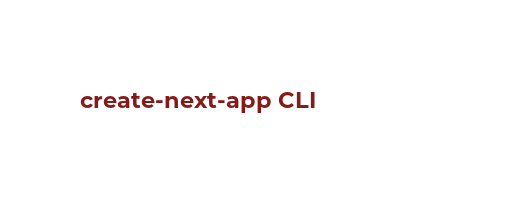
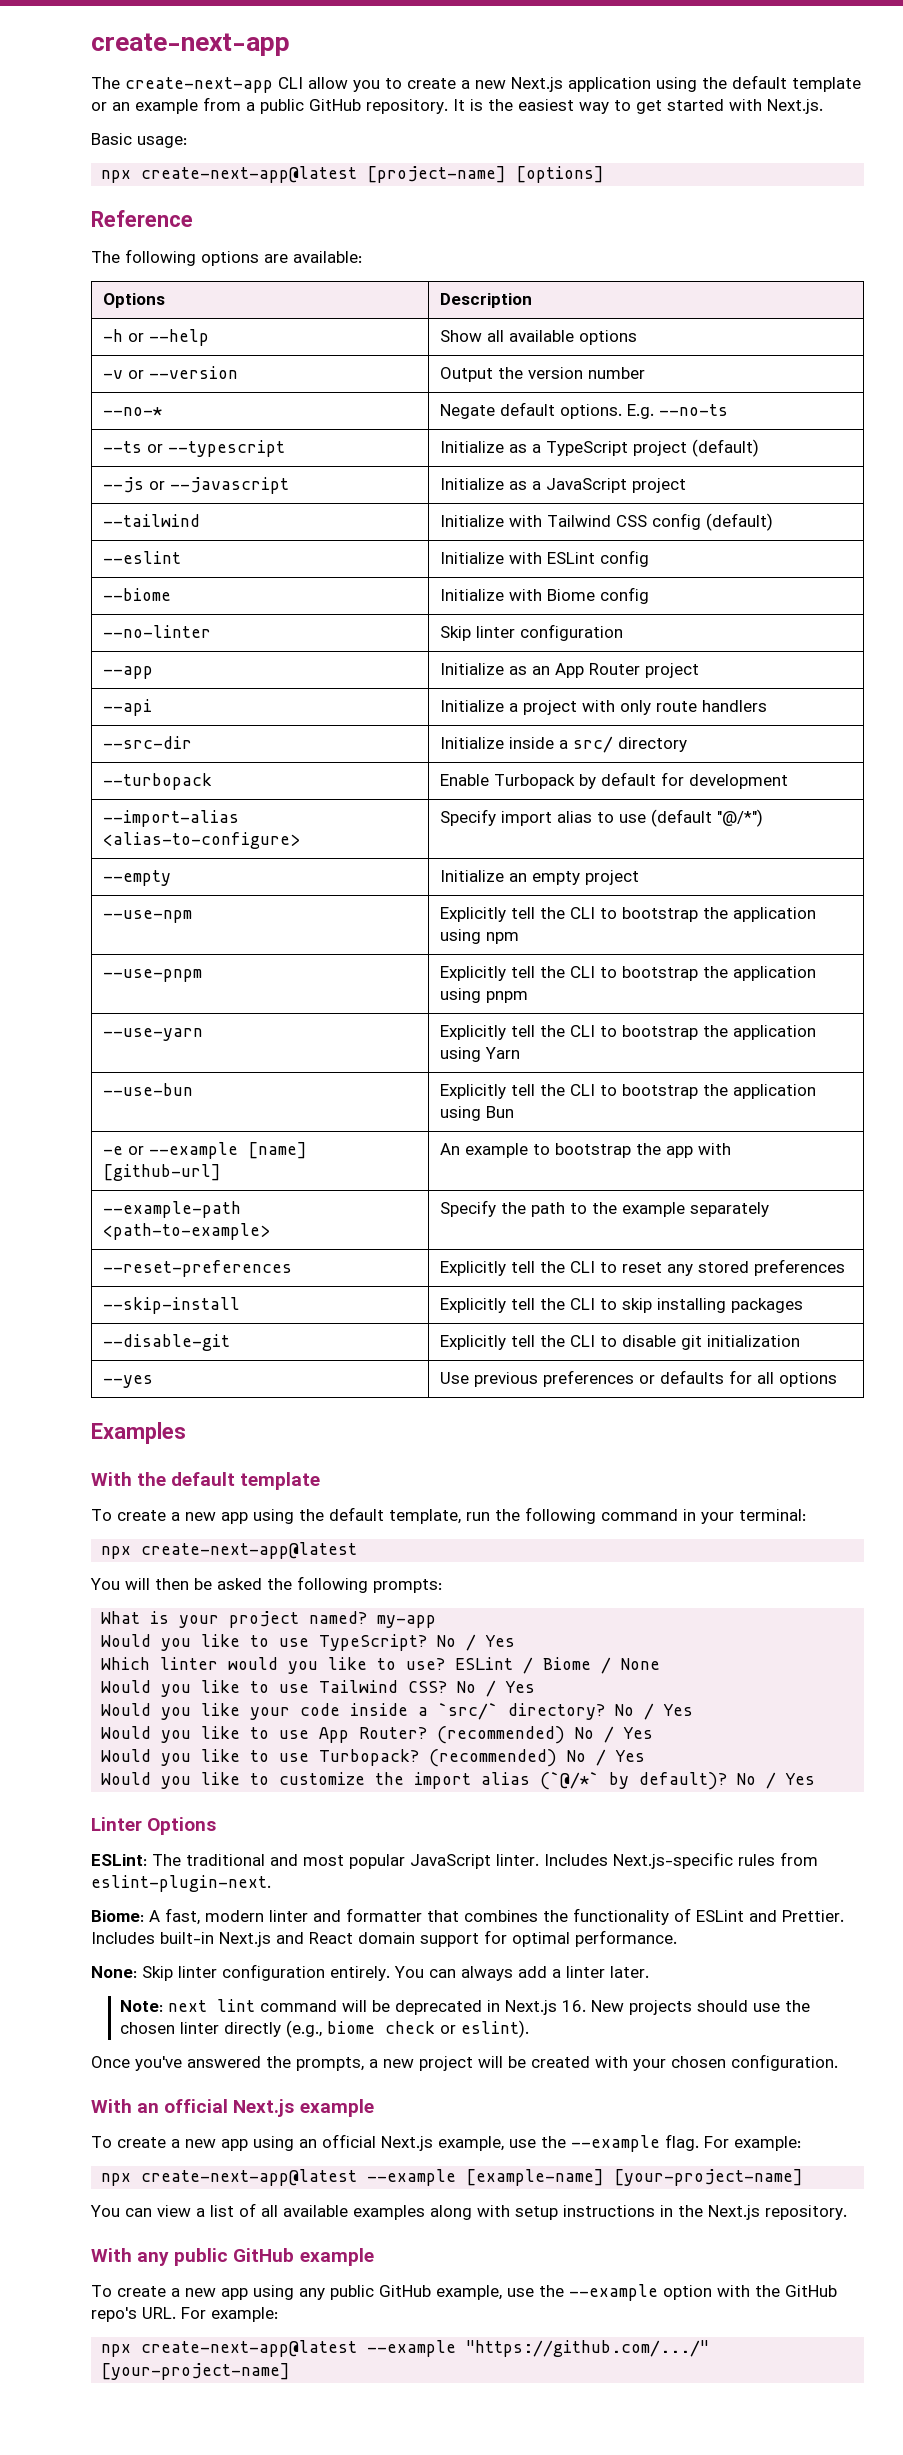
[80,92,317,113] create-next-app CLI -> [91,33,290,56] [91,75,861,93] [91,97,823,114] [91,133,187,148] [101,166,605,183] [91,210,193,227] [91,249,362,266] [103,293,166,308] [440,293,533,308] [103,329,210,346] [440,330,638,345] [103,366,239,379] [440,367,646,382] [103,407,163,416] [440,402,729,419] [103,440,286,457] [440,439,760,457] [103,477,290,494] [440,478,687,493] [103,514,201,527] [440,513,774,531] [103,551,182,564] [440,550,650,567] [103,588,172,601] [440,587,650,604] [103,625,212,638] [440,624,624,641] [103,666,154,679] [440,663,700,678] [103,699,153,716] [440,700,768,715] [103,736,193,749] [440,736,688,753] [103,773,213,790] [440,772,789,789] [103,810,240,827] [103,832,301,849] [440,809,764,827] [103,870,172,886] [440,870,640,885] [103,910,193,923] [440,907,817,922] [440,929,520,944] [103,969,203,982] [440,966,817,981] [440,988,529,1003] [103,1028,204,1041] [440,1025,817,1040] [440,1047,521,1062] [103,1083,194,1096] [440,1084,817,1099] [440,1106,515,1121] [103,1142,308,1159] [103,1164,222,1181] [440,1143,732,1158] [103,1201,242,1218] [103,1223,271,1240] [440,1200,770,1217] [103,1260,293,1277] [440,1259,846,1276] [103,1297,241,1314] [440,1298,804,1313] [103,1334,231,1351] [440,1335,801,1350] [103,1375,154,1388] [440,1370,838,1387] [91,1422,186,1444] [91,1472,321,1490] [91,1507,806,1524] [101,1542,358,1559] [90,1576,442,1593] [101,1611,437,1628] [101,1634,516,1651] [101,1657,661,1674] [101,1680,536,1697] [101,1703,694,1720] [101,1726,654,1744] [101,1749,646,1767] [101,1772,816,1790] [91,1817,217,1835] [91,1852,818,1869] [91,1875,271,1892] [91,1908,844,1925] [91,1930,677,1947] [91,1964,649,1981] [120,1999,811,2015] [120,2020,530,2038] [91,2054,838,2071] [91,2099,374,2117] [91,2134,801,2152] [101,2169,804,2186] [90,2203,847,2220] [91,2248,374,2266] [91,2284,837,2301] [91,2307,278,2322] [101,2340,710,2357] [101,2363,291,2380] create-next-app // The create-next-app CLI allow you to create a new Next.js application using the default template or an example from a public GitHub repository. It is the easiest way to get started with Next.js. // Basic usage: // npx create-next-app@latest [project-name] [options] // Reference // The following options are available: // Options | Description // -h or --help | Show all available options // -v or --version | Output the version number // --no-* | Negate default options. E.g. --no-ts // --ts or --typescript | Initialize as a TypeScript project (default) // --js or --javascript | Initialize as a JavaScript project // --tailwind | Initialize with Tailwind CSS config (default) // --eslint | Initialize with ESLint config // --biome | Initialize with Biome config // --no-linter | Skip linter configuration // --app | Initialize as an App Router project // --api | Initialize a project with only route handlers // --src-dir | Initialize inside a src/ directory // --turbopack | Enable Turbopack by default for development // --import-alias <alias-to-configure> | Specify import alias to use (default "@/*") // --empty | Initialize an empty project // --use-npm | Explicitly tell the CLI to bootstrap the application using npm // --use-pnpm | Explicitly tell the CLI to bootstrap the application using pnpm // --use-yarn | Explicitly tell the CLI to bootstrap the application using Yarn // --use-bun | Explicitly tell the CLI to bootstrap the application using Bun // -e or --example [name] [github-url] | An example to bootstrap the app with // --example-path <path-to-example> | Specify the path to the example separately // --reset-preferences | Explicitly tell the CLI to reset any stored preferences // --skip-install | Explicitly tell the CLI to skip installing packages // --disable-git | Explicitly tell the CLI to disable git initialization // --yes | Use previous preferences or defaults for all options // Examples // With the default template // To create a new app using the default template, run the following command in your terminal: // npx create-next-app@latest // You will then be asked the following prompts: // What is your project named? my-app // Would you like to use TypeScript? No / Yes // Which linter would you like to use? ESLint / Biome / None // Would you like to use Tailwind CSS? No / Yes // Would you like your code inside a `src/` directory? No / Yes // Would you like to use App Router? (recommended) No / Yes // Would you like to use Turbopack? (recommended) No / Yes // Would you like to customize the import alias (`@/*` by default)? No / Yes // Linter Options // ESLint: The traditional and most popular JavaScript linter. Includes Next.js-specific rules from eslint-plugin-next. // Biome: A fast, modern linter and formatter that combines the functionality of ESLint and Prettier. Includes built-in Next.js and React domain support for optimal performance. // None: Skip linter configuration entirely. You can always add a linter later. // Note: next lint command will be deprecated in Next.js 16. New projects should use the chosen linter directly (e.g., biome check or eslint). // Once you've answered the prompts, a new project will be created with your chosen configuration. // With an official Next.js example // To create a new app using an official Next.js example, use the --example flag. For example: // npx create-next-app@latest --example [example-name] [your-project-name] // You can view a list of all available examples along with setup instructions in the Next.js repository. // With any public GitHub example // To create a new app using any public GitHub example, use the --example option with the GitHub repo's URL. For example: // npx create-next-app@latest --example "https://github.com/.../" [your-project-name]

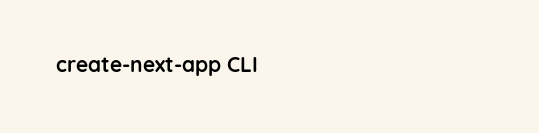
[91,33,290,56] [91,75,861,93] [91,97,823,114] [91,133,187,148] [101,166,605,183] [91,210,193,227] [91,249,362,266] [103,293,166,308] [440,293,533,308] [103,329,210,346] [440,330,638,345] [103,366,239,379] [440,367,646,382] [103,407,163,416] [440,402,729,419] [103,440,286,457] [440,439,760,457] [103,477,290,494] [440,478,687,493] [103,514,201,527] [440,513,774,531] [103,551,182,564] [440,550,650,567] [103,588,172,601] [440,587,650,604] [103,625,212,638] [440,624,624,641] [103,666,154,679] [440,663,700,678] [103,699,153,716] [440,700,768,715] [103,736,193,749] [440,736,688,753] [103,773,213,790] [440,772,789,789] [103,810,240,827] [103,832,301,849] [440,809,764,827] [103,870,172,886] [440,870,640,885] [103,910,193,923] [440,907,817,922] [440,929,520,944] [103,969,203,982] [440,966,817,981] [440,988,529,1003] [103,1028,204,1041] [440,1025,817,1040] [440,1047,521,1062] [103,1083,194,1096] [440,1084,817,1099] [440,1106,515,1121] [103,1142,308,1159] [103,1164,222,1181] [440,1143,732,1158] [103,1201,242,1218] [103,1223,271,1240] [440,1200,770,1217] [103,1260,293,1277] [440,1259,846,1276] [103,1297,241,1314] [440,1298,804,1313] [103,1334,231,1351] [440,1335,801,1350] [103,1375,154,1388] [440,1370,838,1387] [91,1422,186,1444] [91,1472,321,1490] [91,1507,806,1524] [101,1542,358,1559] [90,1576,442,1593] [101,1611,437,1628] [101,1634,516,1651] [101,1657,661,1674] [101,1680,536,1697] [101,1703,694,1720] [101,1726,654,1744] [101,1749,646,1767] [101,1772,816,1790] [91,1817,217,1835] [91,1852,818,1869] [91,1875,271,1892] [91,1908,844,1925] [91,1930,677,1947] [91,1964,649,1981] [120,1999,811,2015] [120,2020,530,2038] [91,2054,838,2071] [91,2099,374,2117] [91,2134,801,2152] [101,2169,804,2186] [90,2203,847,2220] [91,2248,374,2266] [91,2284,837,2301] [91,2307,278,2322] [101,2340,710,2357] [101,2363,291,2380] create-next-app // The create-next-app CLI allow you to create a new Next.js application using the default template or an example from a public GitHub repository. It is the easiest way to get started with Next.js. // Basic usage: // npx create-next-app@latest [project-name] [options] // Reference // The following options are available: // Options | Description // -h or --help | Show all available options // -v or --version | Output the version number // --no-* | Negate default options. E.g. --no-ts // --ts or --typescript | Initialize as a TypeScript project (default) // --js or --javascript | Initialize as a JavaScript project // --tailwind | Initialize with Tailwind CSS config (default) // --eslint | Initialize with ESLint config // --biome | Initialize with Biome config // --no-linter | Skip linter configuration // --app | Initialize as an App Router project // --api | Initialize a project with only route handlers // --src-dir | Initialize inside a src/ directory // --turbopack | Enable Turbopack by default for development // --import-alias <alias-to-configure> | Specify import alias to use (default "@/*") // --empty | Initialize an empty project // --use-npm | Explicitly tell the CLI to bootstrap the application using npm // --use-pnpm | Explicitly tell the CLI to bootstrap the application using pnpm // --use-yarn | Explicitly tell the CLI to bootstrap the application using Yarn // --use-bun | Explicitly tell the CLI to bootstrap the application using Bun // -e or --example [name] [github-url] | An example to bootstrap the app with // --example-path <path-to-example> | Specify the path to the example separately // --reset-preferences | Explicitly tell the CLI to reset any stored preferences // --skip-install | Explicitly tell the CLI to skip installing packages // --disable-git | Explicitly tell the CLI to disable git initialization // --yes | Use previous preferences or defaults for all options // Examples // With the default template // To create a new app using the default template, run the following command in your terminal: // npx create-next-app@latest // You will then be asked the following prompts: // What is your project named? my-app // Would you like to use TypeScript? No / Yes // Which linter would you like to use? ESLint / Biome / None // Would you like to use Tailwind CSS? No / Yes // Would you like your code inside a `src/` directory? No / Yes // Would you like to use App Router? (recommended) No / Yes // Would you like to use Turbopack? (recommended) No / Yes // Would you like to customize the import alias (`@/*` by default)? No / Yes // Linter Options // ESLint: The traditional and most popular JavaScript linter. Includes Next.js-specific rules from eslint-plugin-next. // Biome: A fast, modern linter and formatter that combines the functionality of ESLint and Prettier. Includes built-in Next.js and React domain support for optimal performance. // None: Skip linter configuration entirely. You can always add a linter later. // Note: next lint command will be deprecated in Next.js 16. New projects should use the chosen linter directly (e.g., biome check or eslint). // Once you've answered the prompts, a new project will be created with your chosen configuration. // With an official Next.js example // To create a new app using an official Next.js example, use the --example flag. For example: // npx create-next-app@latest --example [example-name] [your-project-name] // You can view a list of all available examples along with setup instructions in the Next.js repository. // With any public GitHub example // To create a new app using any public GitHub example, use the --example option with the GitHub repo's URL. For example: // npx create-next-app@latest --example "https://github.com/.../" [your-project-name] -> [56,57,258,76] create-next-app CLI

